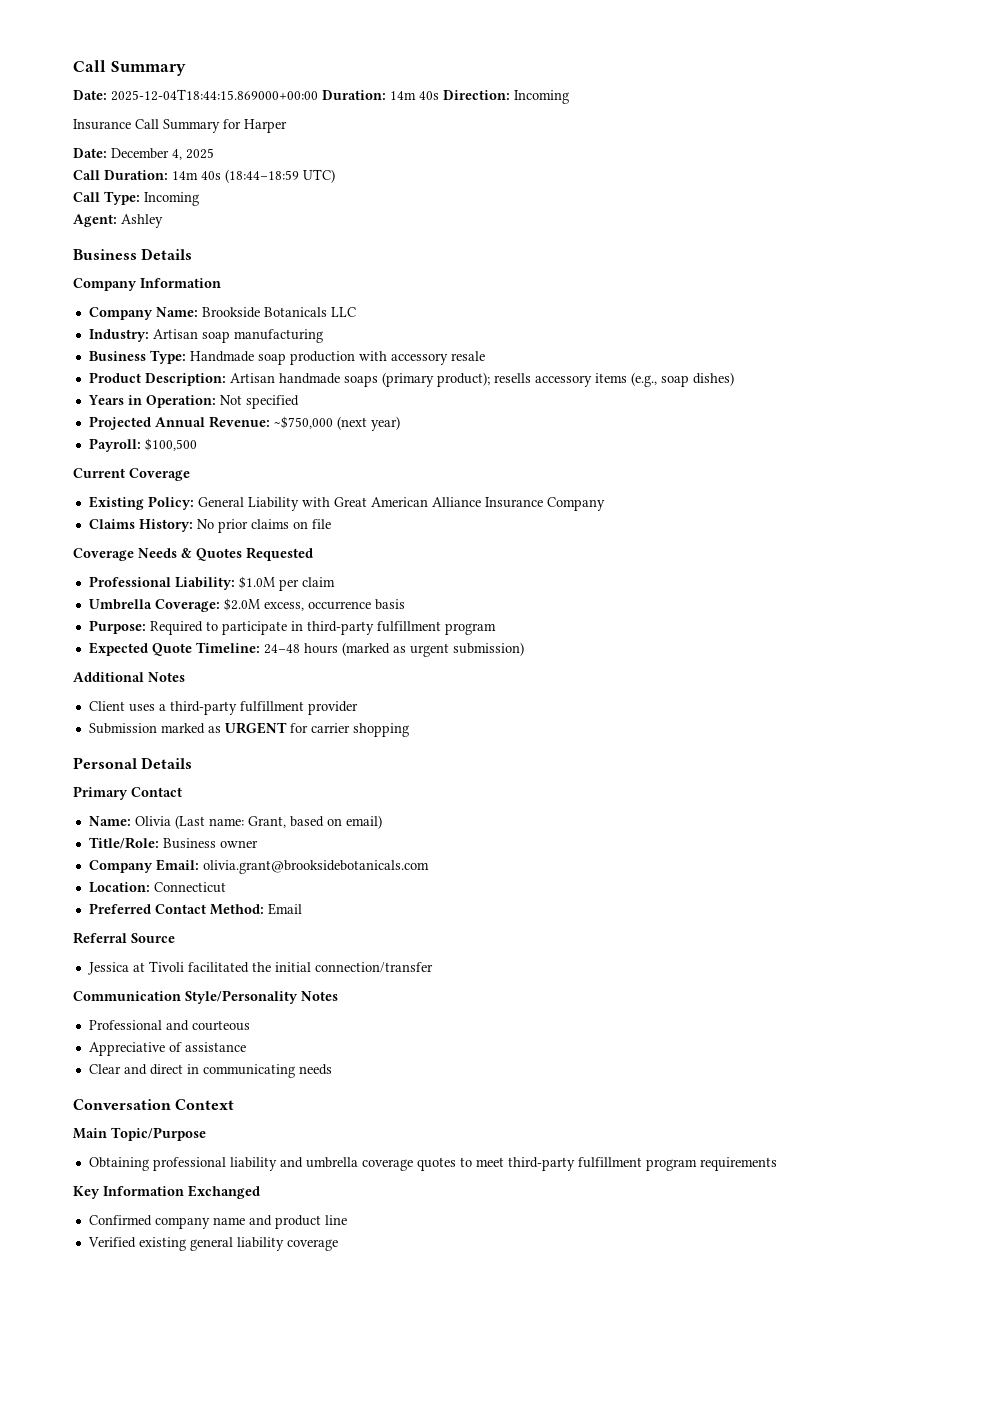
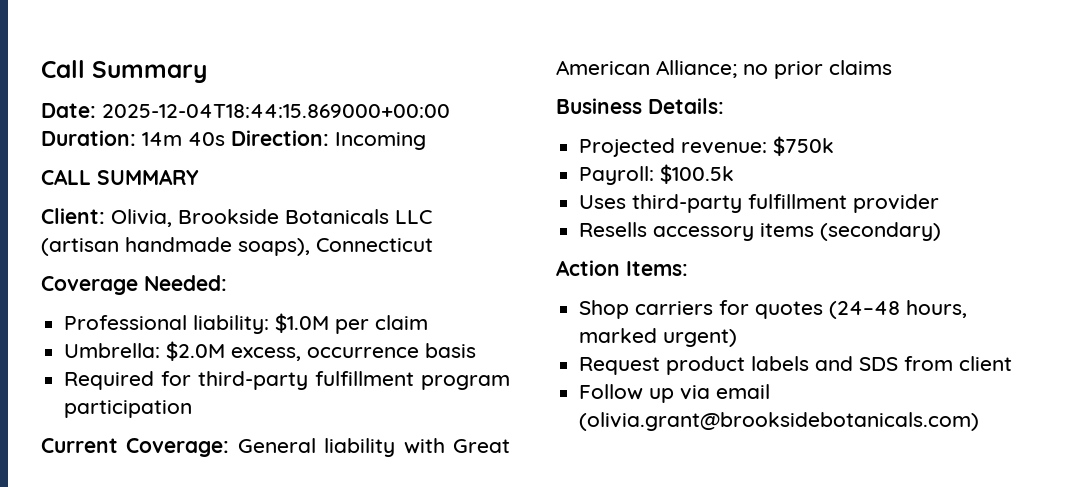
[73,119,287,133] [73,148,214,160] [73,169,335,183] [73,191,199,206] [73,214,163,228] [73,248,193,260] [73,278,221,291] [88,307,356,320] [88,329,323,343] [88,350,485,365] [88,372,734,387] [87,395,299,409] [88,416,400,431] [88,438,197,452] [73,468,190,481] [88,496,605,511] [88,519,331,533] [73,547,313,561] [88,576,235,590] Insurance Call Summary for Harper // Date: December 4, 2025 // Call Duration: 14m 40s (18:44–18:59 UTC) // Call Type: Incoming // Agent: Ashley // Business Details // Company Information // Company Name: Brookside Botanicals LLC // Industry: Artisan soap manufacturing // Business Type: Handmade soap production with accessory resale // Product Description: Artisan handmade soaps (primary product); resells accessory items (e.g., soap dishes) // Years in Operation: Not specified // Projected Annual Revenue: ~$750,000 (next year) // Payroll: $100,500 // Current Coverage // Existing Policy: General Liability with Great American Alliance Insurance Company // Claims History: No prior claims on file // Coverage Needs & Quotes Requested // Professional Liability: -> [41,169,199,185] [41,208,432,227] [41,237,433,256] [41,275,227,295] [64,315,270,334] CALL SUMMARY // Client: Olivia, Brookside Botanicals LLC (artisan handmade soaps), Connecticut // Coverage Needed: // Professional liability:
[88,599,220,612] Umbrella Coverage: -> [64,343,161,358] Umbrella:
[88,620,496,635] [88,642,524,657] [73,672,185,682] [88,701,358,715] [88,722,409,737] [73,757,193,769] [73,786,182,800] [88,815,382,829] [88,837,258,849] [88,859,429,874] [88,882,226,893] [88,903,302,915] [73,932,175,944] [87,961,433,975] [73,990,338,1004] [88,1020,250,1031] [88,1042,246,1056] [88,1064,332,1078] [73,1099,235,1110] [73,1127,206,1141] [88,1157,777,1171] [73,1185,260,1199] [88,1215,347,1229] [87,1237,338,1251] Purpose: Required to participate in third-party fulfillment program // Expected Quote Timeline: 24–48 hours (marked as urgent submission) // Additional Notes // Client uses a third-party fulfillment provider // Submission marked as URGENT for carrier shopping // Personal Details // Primary Contact // Name: Olivia (Last name: Grant, based on email) // Title/Role: Business owner // Company Email: olivia.grant@brooksidebotanicals.com // Location: Connecticut // Preferred Contact Method: Email // Referral Source // Jessica at Tivoli facilitated the initial connection/transfer // Communication Style/Personality Notes // Professional and courteous // Appreciative of assistance // Clear and direct in communicating needs // Conversation Context // Main Topic/Purpose // Obtaining professional liability and umbrella coverage quotes to meet third-party fulfillment program requirements // Key Information Exchanged // Confirmed company name and product line // Verified existing general liability coverage -> [64,371,510,390] [64,400,193,418] [41,438,510,457] [556,60,892,79] [556,98,724,114] [579,136,835,157] [579,164,735,185] [579,194,940,213] [579,222,942,241] [556,260,688,276] [579,300,968,319] [579,328,738,347] [579,356,1013,375] [579,384,771,403] [579,412,980,431] Required for third-party fulfillment program participation // Current Coverage: General liability with Great American Alliance; no prior claims // Business Details: // Projected revenue: $750k // Payroll: $100.5k // Uses third-party fulfillment provider // Resells accessory items (secondary) // Action Items: // Shop carriers for quotes (24–48 hours, marked urgent) // Request product labels and SDS from client // Follow up via email (olivia.grant@brooksidebotanicals.com)

